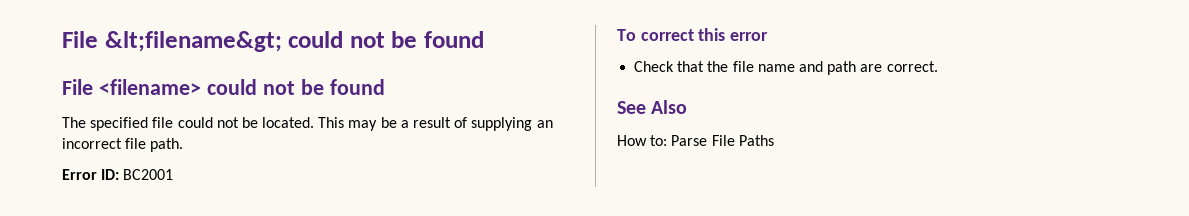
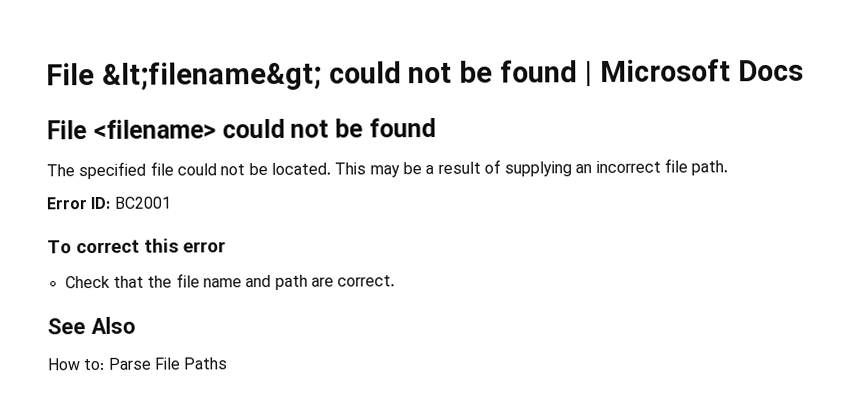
(485, 39) none -> [584,58,804,87] | Microsoft Docs

